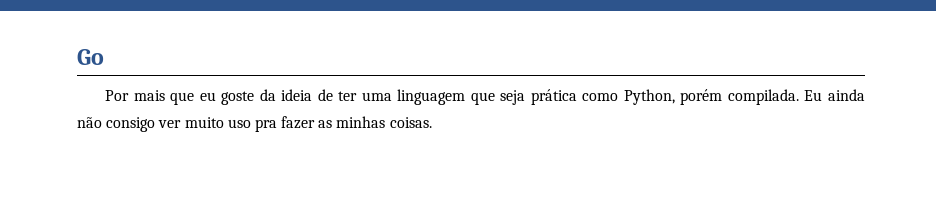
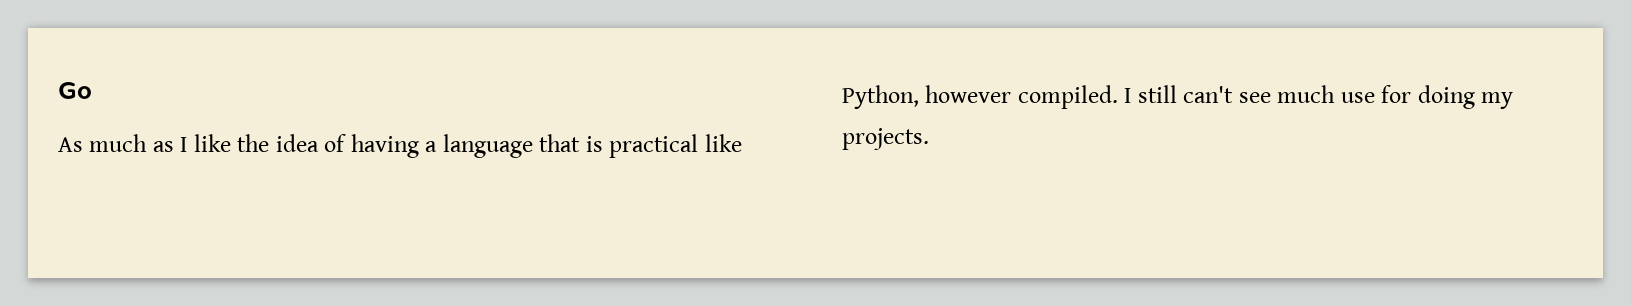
[105,89,866,105] [77,116,432,132] Por mais que eu goste da ideia de ter uma linguagem que seja prática como Python, porém compilada. Eu ainda não consigo ver muito uso pra fazer as minhas coisas. -> [58,134,742,158] [842,85,1514,109] [842,128,929,150] As much as I like the idea of having a language that is practical like Python, however compiled. I still can't see much use for doing my projects.

